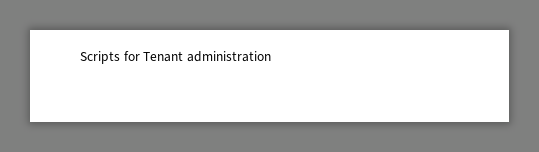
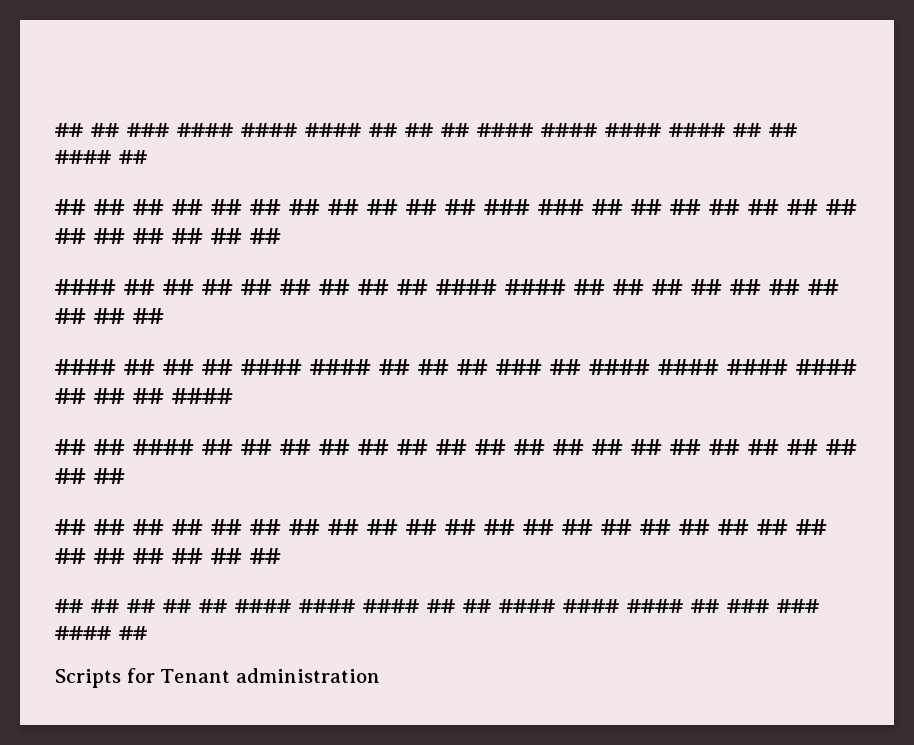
(80, 57) none -> [55,123,797,137] [55,150,147,164] [55,199,857,215] [55,228,281,244] [55,279,839,295] [55,308,164,324] [55,359,857,375] [55,388,233,404] [55,439,857,455] [55,468,125,484] [55,519,827,535] [55,548,281,564] [55,599,819,613] [55,626,147,640] ## ## ### #### #### #### ## ## ## #### #### #### #### ## ## #### ## // ## ## ## ## ## ## ## ## ## ## ## ### ### ## ## ## ## ## ## ## ## ## ## ## ## ## // #### ## ## ## ## ## ## ## ## #### #### ## ## ## ## ## ## ## ## ## ## // #### ## ## ## #### #### ## ## ## ### ## #### #### #### #### ## ## ## #### // ## ## #### ## ## ## ## ## ## ## ## ## ## ## ## ## ## ## ## ## ## ## // ## ## ## ## ## ## ## ## ## ## ## ## ## ## ## ## ## ## ## ## ## ## ## ## ## ## // ## ## ## ## ## #### #### #### ## ## #### #### #### ## ### ### #### ## //

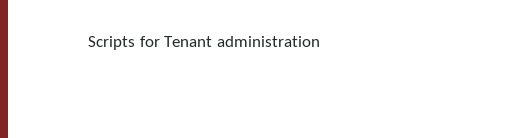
[55,123,797,137] [55,150,147,164] [55,199,857,215] [55,228,281,244] [55,279,839,295] [55,308,164,324] [55,359,857,375] [55,388,233,404] [55,439,857,455] [55,468,125,484] [55,519,827,535] [55,548,281,564] [55,599,819,613] [55,626,147,640] ## ## ### #### #### #### ## ## ## #### #### #### #### ## ## #### ## // ## ## ## ## ## ## ## ## ## ## ## ### ### ## ## ## ## ## ## ## ## ## ## ## ## ## // #### ## ## ## ## ## ## ## ## #### #### ## ## ## ## ## ## ## ## ## ## // #### ## ## ## #### #### ## ## ## ### ## #### #### #### #### ## ## ## #### // ## ## #### ## ## ## ## ## ## ## ## ## ## ## ## ## ## ## ## ## ## ## // ## ## ## ## ## ## ## ## ## ## ## ## ## ## ## ## ## ## ## ## ## ## ## ## ## ## // ## ## ## ## ## #### #### #### ## ## #### #### #### ## ### ### #### ## // -> (88, 43) none

